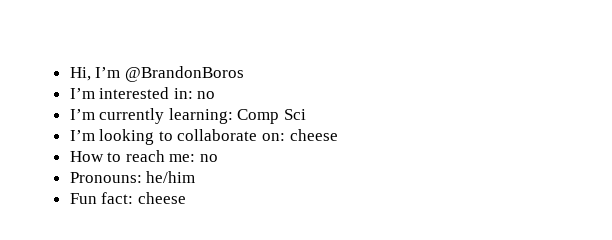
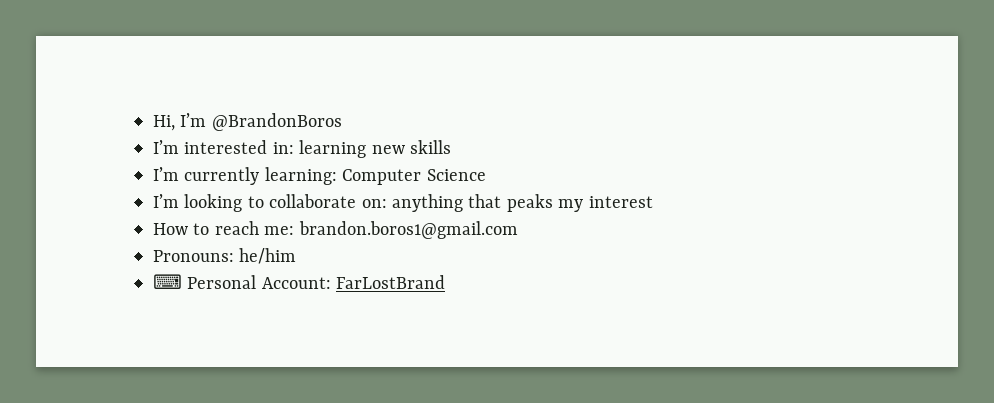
[197,91,216,99] no -> [299,140,451,158] learning new skills
[237,109,307,124] Comp Sci -> [342,169,486,185] Computer Science
[289,129,338,141] cheese -> [392,194,653,212] anything that peaks my interest
[200,154,219,162] no -> [298,221,518,239] brandon.boros1@gmail.com
[69,192,186,204] Fun fact: cheese -> [153,274,446,289] ⌨ Personal Account: FarLostBrand

